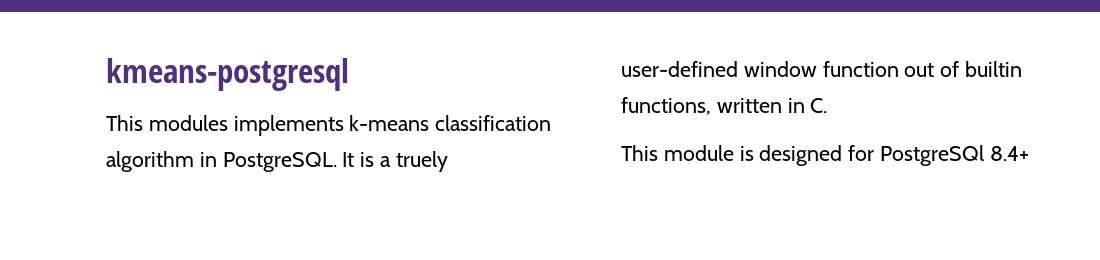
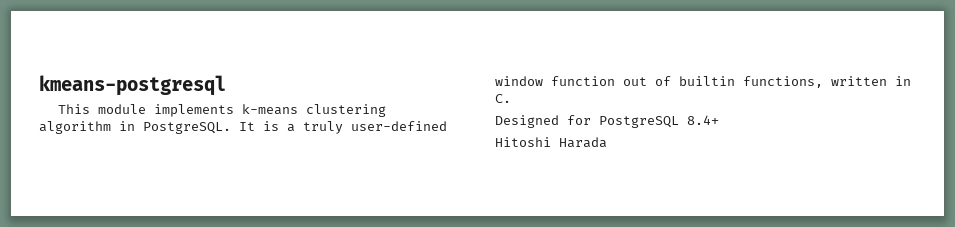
[148,115,228,131] modules -> [97,104,146,114] module
[435,115,552,131] classification -> [305,104,386,117] clustering
[395,151,448,172] truely -> [303,121,343,134] truly
[621,145,985,166] This module is designed for PostgreSQl -> [495,115,679,128] Designed for PostgreSQL
(1029, 153) none -> [495,137,607,148] // Hitoshi Harada

